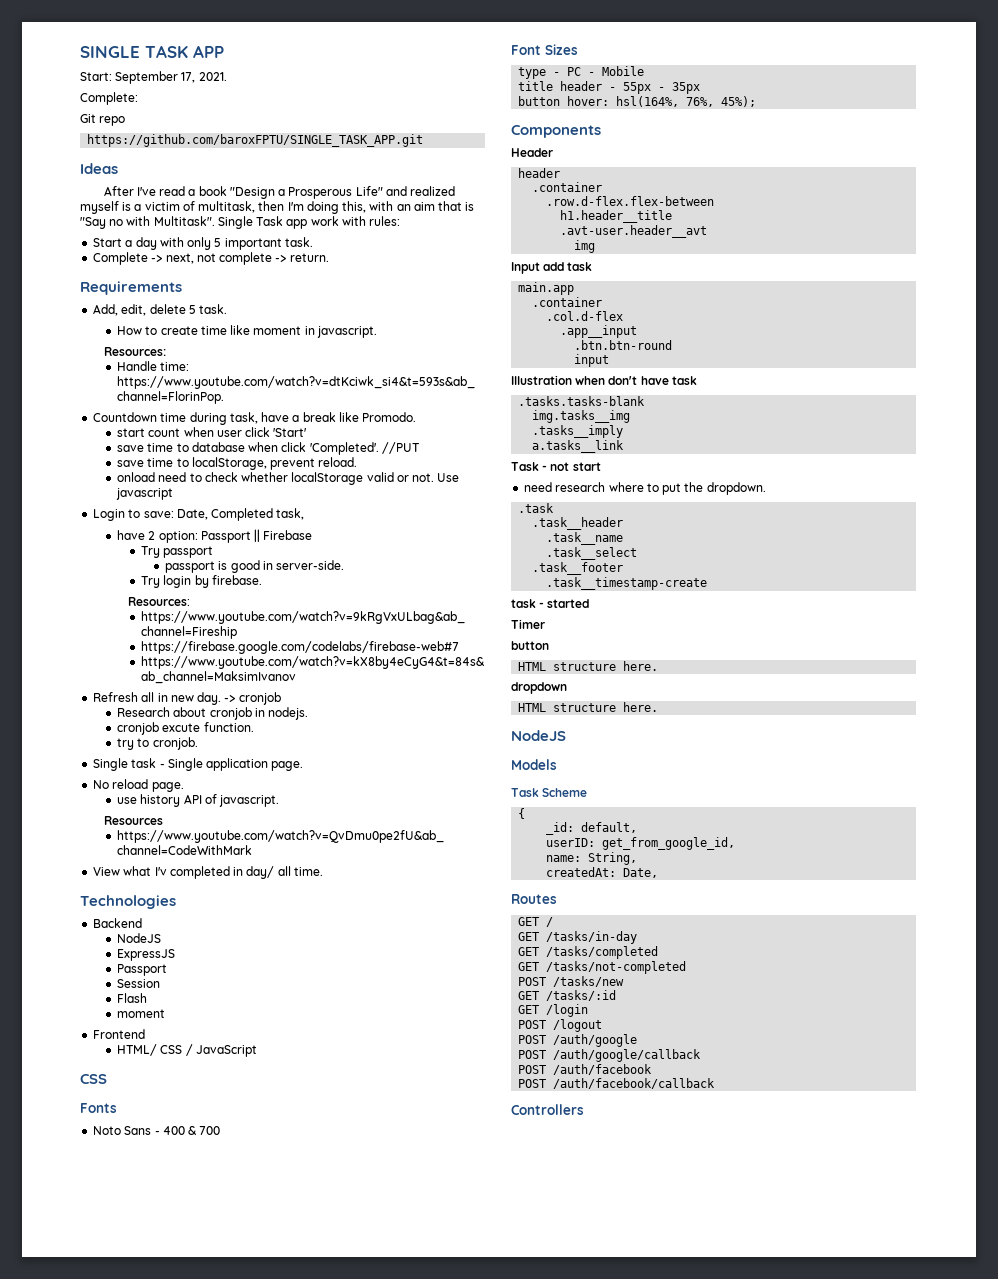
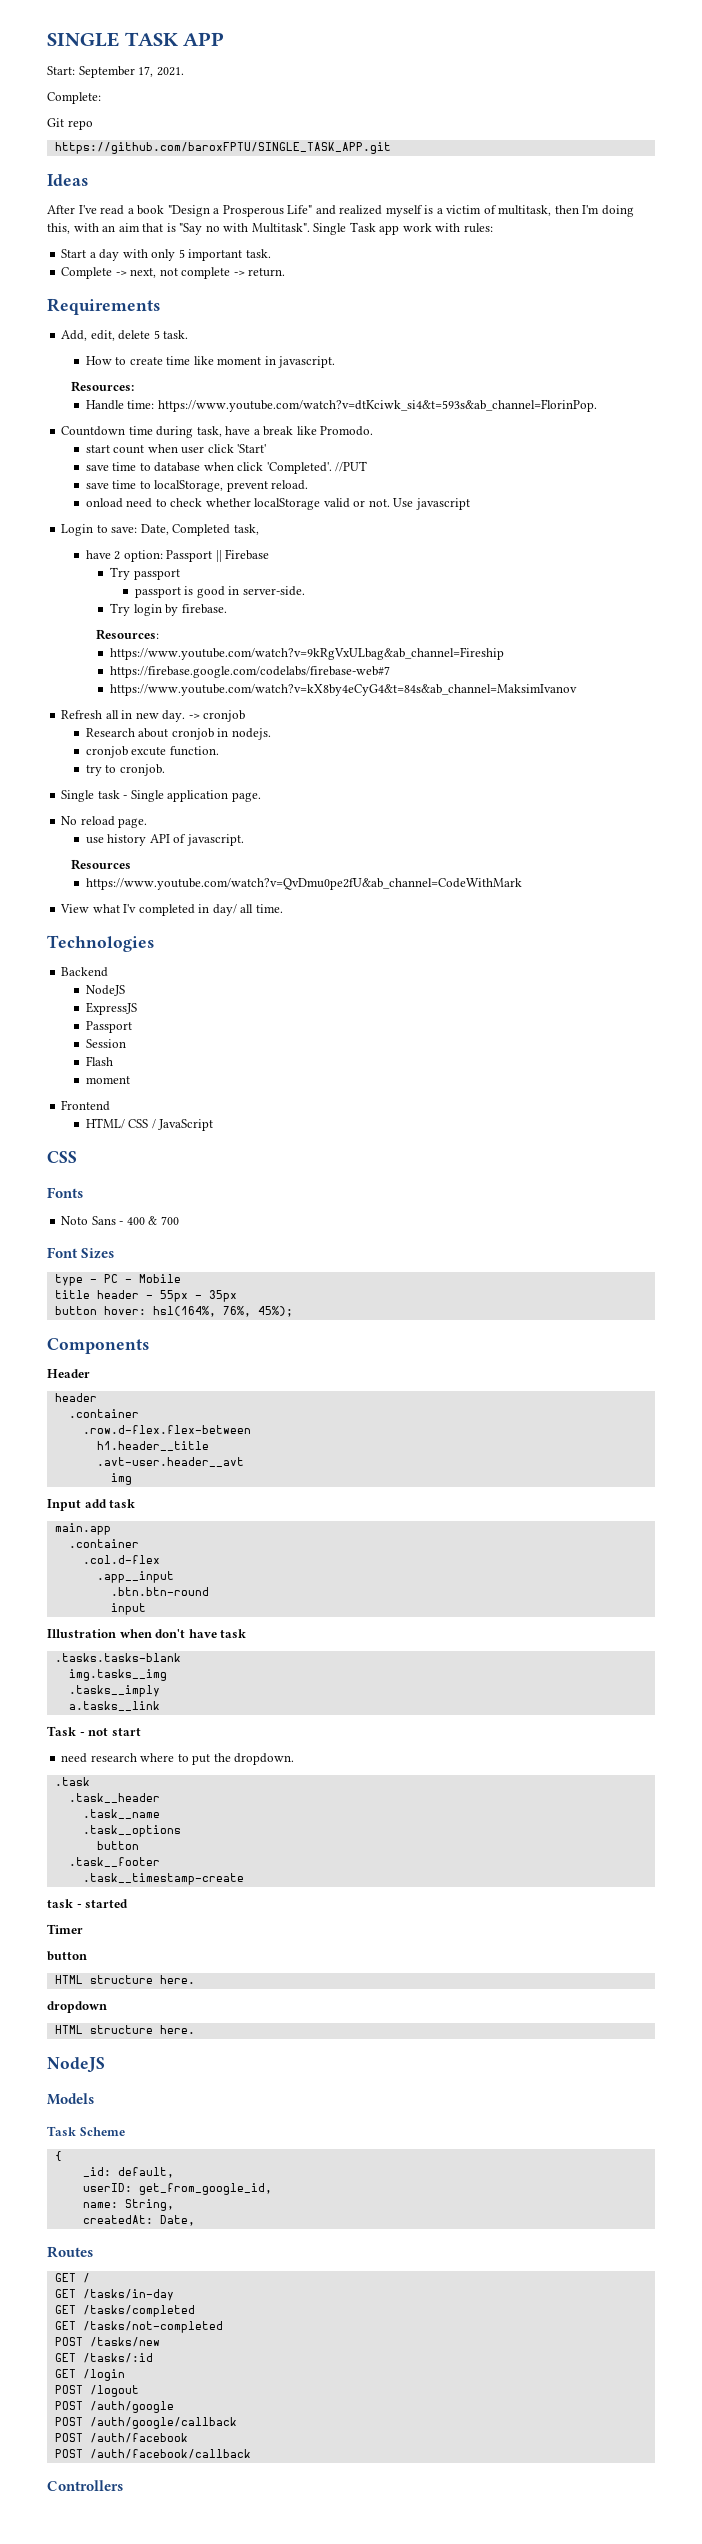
[546,547,638,560] .task__select -> [82,1825,181,1837] [96,1841,139,1850] .task__options // button

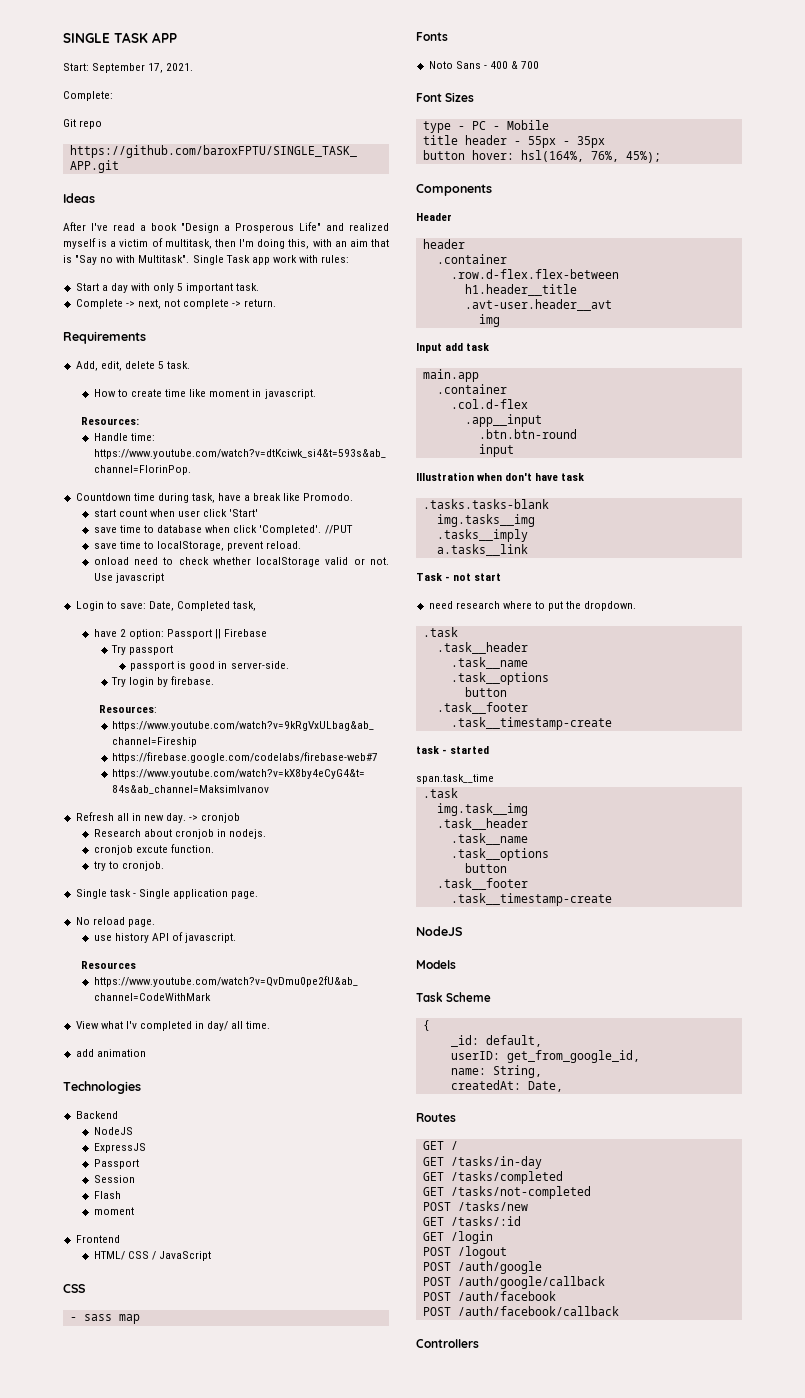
(283, 908) none -> [75,1049,146,1057] // add animation
(77, 1157) none -> [69,1314,140,1324] // - sass map
[47,1924,83,1934] [47,1951,87,1961] [54,1975,195,1984] [47,2001,107,2013] [54,2025,195,2034] Timer // button // HTML structure here. // dropdown // HTML structure here. -> [416,774,494,784] [422,788,458,798] [436,803,528,816] [436,818,528,830] [450,833,528,845] [450,848,549,861] [464,863,507,873] [436,878,528,890] [450,893,612,906] span.task__time // .task // img.task__img // .task__header // .task__name // .task__options // button // .task__footer // .task__timestamp-create

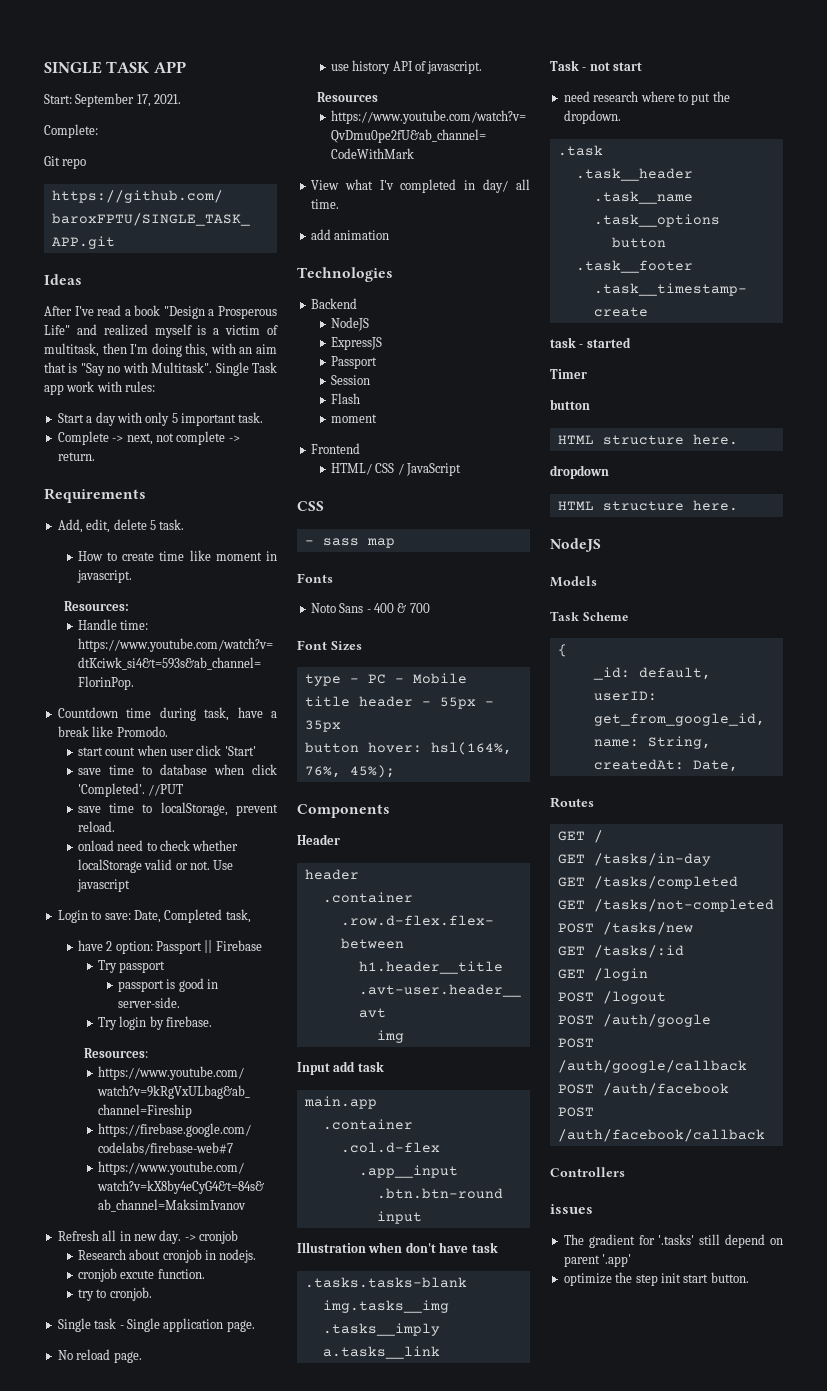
[416,774,494,784] [422,788,458,798] [436,803,528,816] [436,818,528,830] [450,833,528,845] [450,848,549,861] [464,863,507,873] [436,878,528,890] [450,893,612,906] span.task__time // .task // img.task__img // .task__header // .task__name // .task__options // button // .task__footer // .task__timestamp-create -> [550,369,587,379] [550,399,590,410] [557,434,738,445] [550,465,609,479] [557,500,738,511] Timer // button // HTML structure here. // dropdown // HTML structure here.
(479, 1343) none -> [550,1204,593,1214] [563,1234,783,1248] [563,1254,632,1267] [563,1272,749,1286] // issues // The gradient for '.tasks' still depend on parent '.app' // optimize the step init start button.

